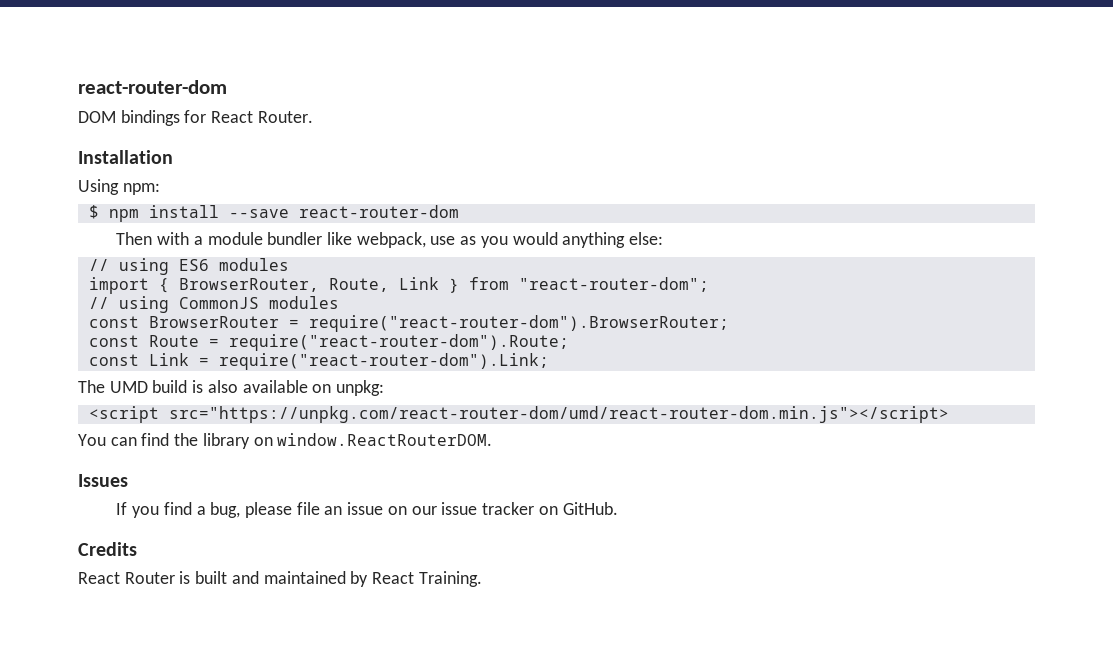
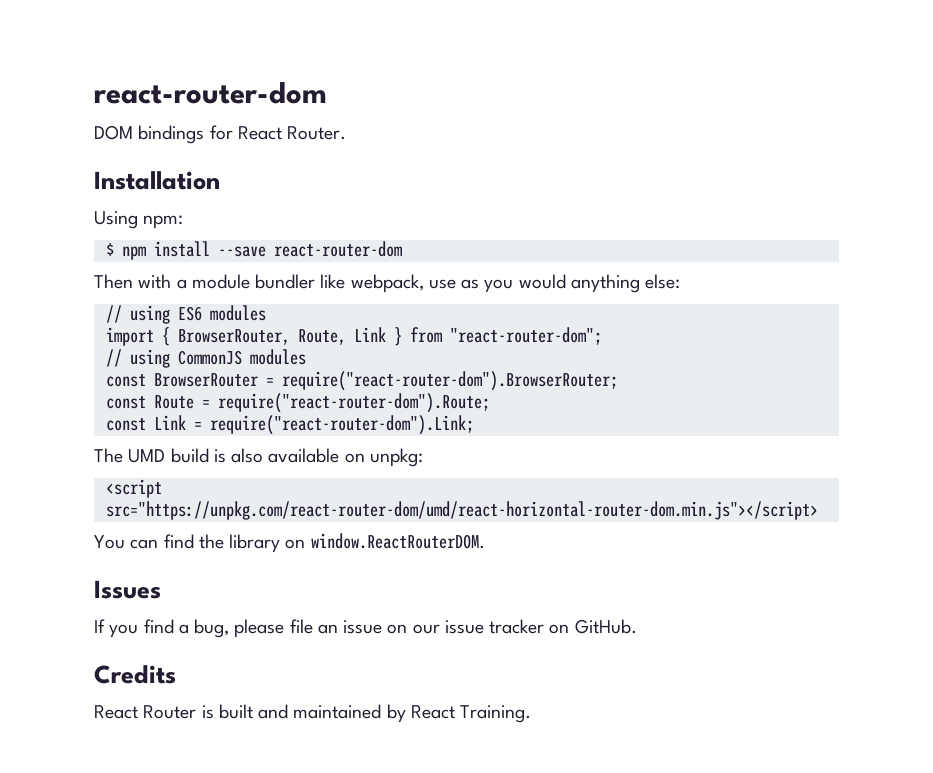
[168,406,949,423] src="https://unpkg.com/react-router-dom/umd/react-router-dom.min.js"></script> -> [105,501,818,520] src="https://unpkg.com/react-router-dom/umd/react-horizontal-router-dom.min.js"></script>

